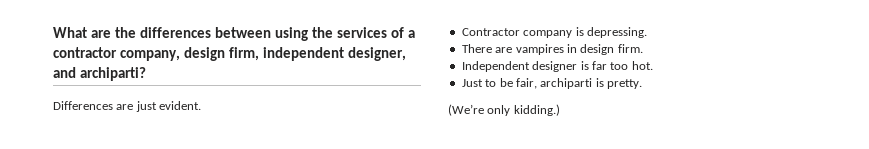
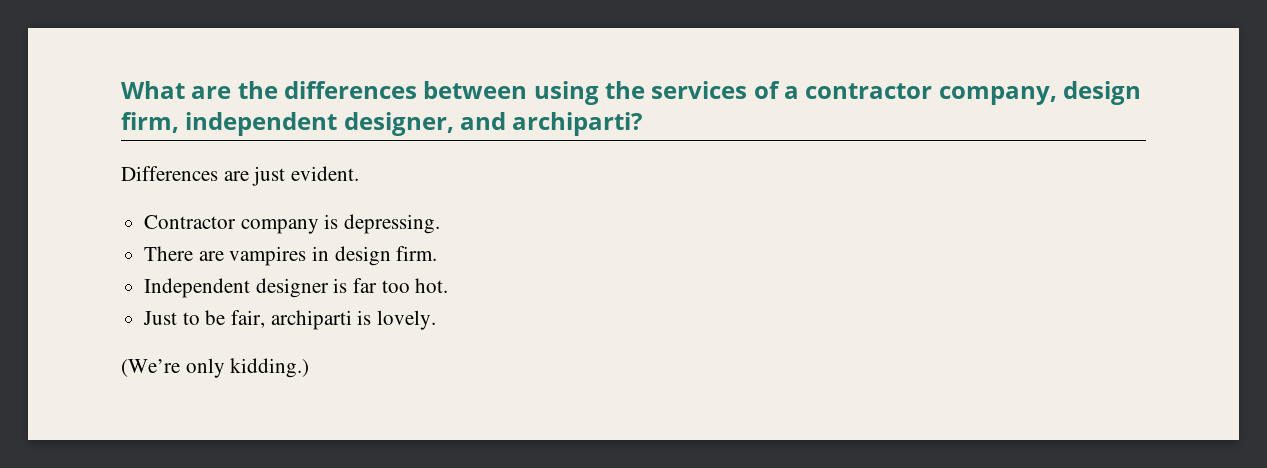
[607,79,642,89] pretty. -> [377,310,437,330] lovely.

